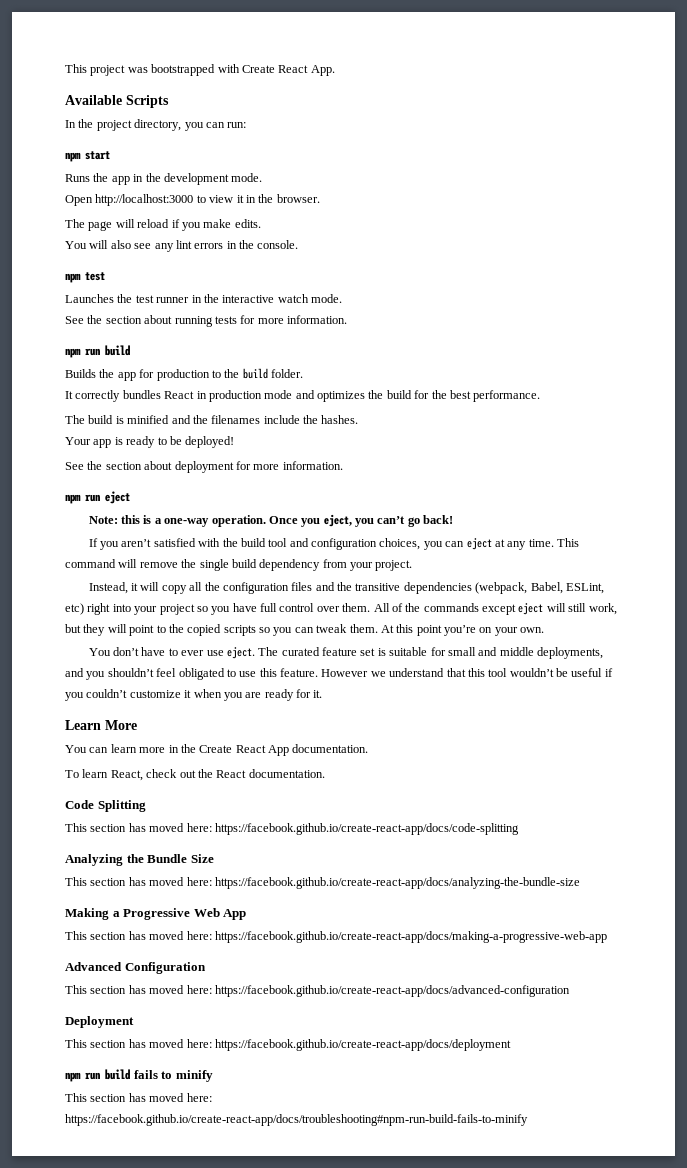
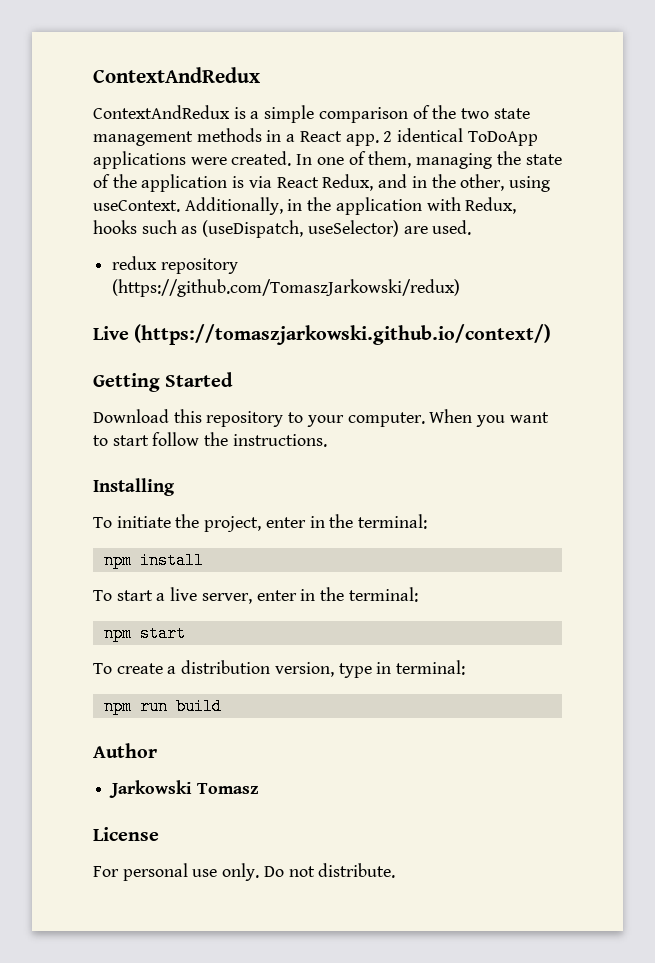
[65,64,335,76] [65,95,169,108] [65,119,247,131] [65,151,110,162] [65,173,263,185] [65,194,320,206] [65,219,261,231] [65,240,299,252] [65,272,105,283] [65,294,342,303] [65,315,347,327] [65,345,130,358] [65,368,303,381] [65,390,541,402] [65,415,359,424] [65,436,235,448] [65,461,343,473] [65,491,130,504] [88,514,454,527] [88,538,580,550] [65,559,413,571] [88,582,604,594] [65,603,617,615] [65,624,545,636] [88,647,604,659] [65,668,613,680] [65,689,323,701] [65,720,137,730] [65,744,369,756] [65,769,325,781] [65,800,146,812] [65,823,519,835] [65,854,214,866] [65,877,580,889] [65,908,247,920] [65,931,607,943] [65,962,206,974] [65,985,570,997] [65,1016,134,1028] [65,1039,511,1051] [65,1069,213,1082] [65,1093,212,1102] [65,1114,528,1126] This project was bootstrapped with Create React App. // Available Scripts // In the project directory, you can run: // npm start // Runs the app in the development mode. // Open http://localhost:3000 to view it in the browser. // The page will reload if you make edits. // You will also see any lint errors in the console. // npm test // Launches the test runner in the interactive watch mode. // See the section about running tests for more information. // npm run build // Builds the app for production to the build folder. // It correctly bundles React in production mode and optimizes the build for the best performance. // The build is minified and the filenames include the hashes. // Your app is ready to be deployed! // See the section about deployment for more information. // npm run eject // Note: this is a one-way operation. Once you eject, you can’t go back! // If you aren’t satisfied with the build tool and configuration choices, you can eject at any time. This command will remove the single build dependency from your project. // Instead, it will copy all the configuration files and the transitive dependencies (webpack, Babel, ESLint, etc) right into your project so you have full control over them. All of the commands except eject will still work, but they will point to the copied scripts so you can tweak them. At this point you’re on your own. // You don’t have to ever use eject. The curated feature set is suitable for small and middle deployments, and you shouldn’t feel obligated to use this feature. However we understand that this tool wouldn’t be useful if you couldn’t customize it when you are ready for it. // Learn More // You can learn more in the Create React App documentation. // To learn React, check out the React documentation. // Code Splitting // This section has moved here: https://facebook.github.io/create-react-app/docs/code-splitting // Analyzing the Bundle Size // This section has moved here: https://facebook.github.io/create-react-app/docs/analyzing-the-bundle-size // Making a Progressive Web App // This section has moved here: https://facebook.github.io/create-react-app/docs/making-a-progressive-web-app // Advanced Configuration // This section has moved here: https://facebook.github.io/create-react-app/docs/advanced-configuration // Deployment // This section has moved here: https://facebook.github.io/create-react-app/docs/deployment // npm run build fails to minify // This section has moved here: https://facebook.github.io/create-react-app/docs/troubleshooting#npm-run-build-fails-to-minify -> [93,67,260,83] [93,105,530,123] [93,128,538,146] [93,151,562,169] [93,174,550,192] [93,197,517,215] [93,220,472,238] [112,256,238,274] [112,279,461,297] [93,324,552,345] [93,372,234,392] [93,409,549,427] [93,432,327,447] [93,478,175,496] [93,514,428,532] [103,552,204,569] [93,587,418,604] [103,625,186,642] [93,660,466,678] [103,698,222,715] [93,743,157,758] [109,780,259,798] [93,827,159,841] [93,863,396,881] ContextAndRedux // ContextAndRedux is a simple comparison of the two state management methods in a React app. 2 identical ToDoApp applications were created. In one of them, managing the state of the application is via React Redux, and in the other, using useContext. Additionally, in the application with Redux, hooks such as (useDispatch, useSelector) are used. // redux repository (https://github.com/TomaszJarkowski/redux) // Live (https://tomaszjarkowski.github.io/context/) // Getting Started // Download this repository to your computer. When you want to start follow the instructions. // Installing // To initiate the project, enter in the terminal: // npm install // To start a live server, enter in the terminal: // npm start // To create a distribution version, type in terminal: // npm run build // Author // Jarkowski Tomasz // License // For personal use only. Do not distribute.

